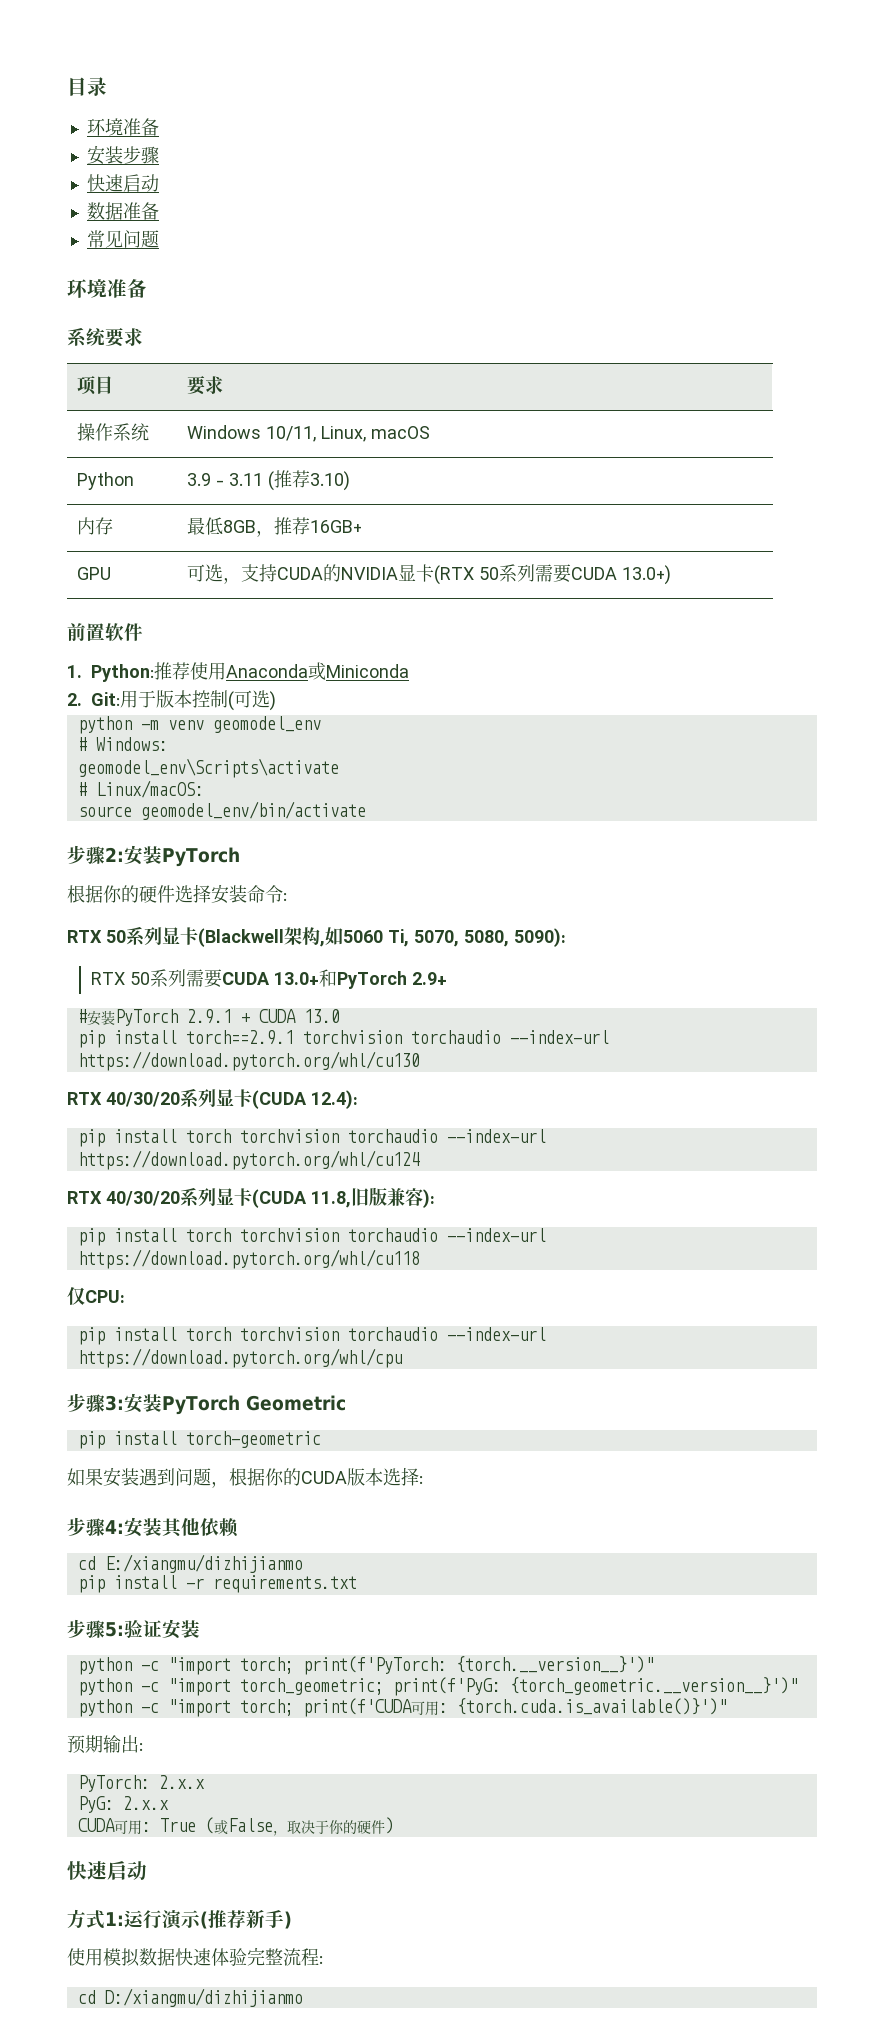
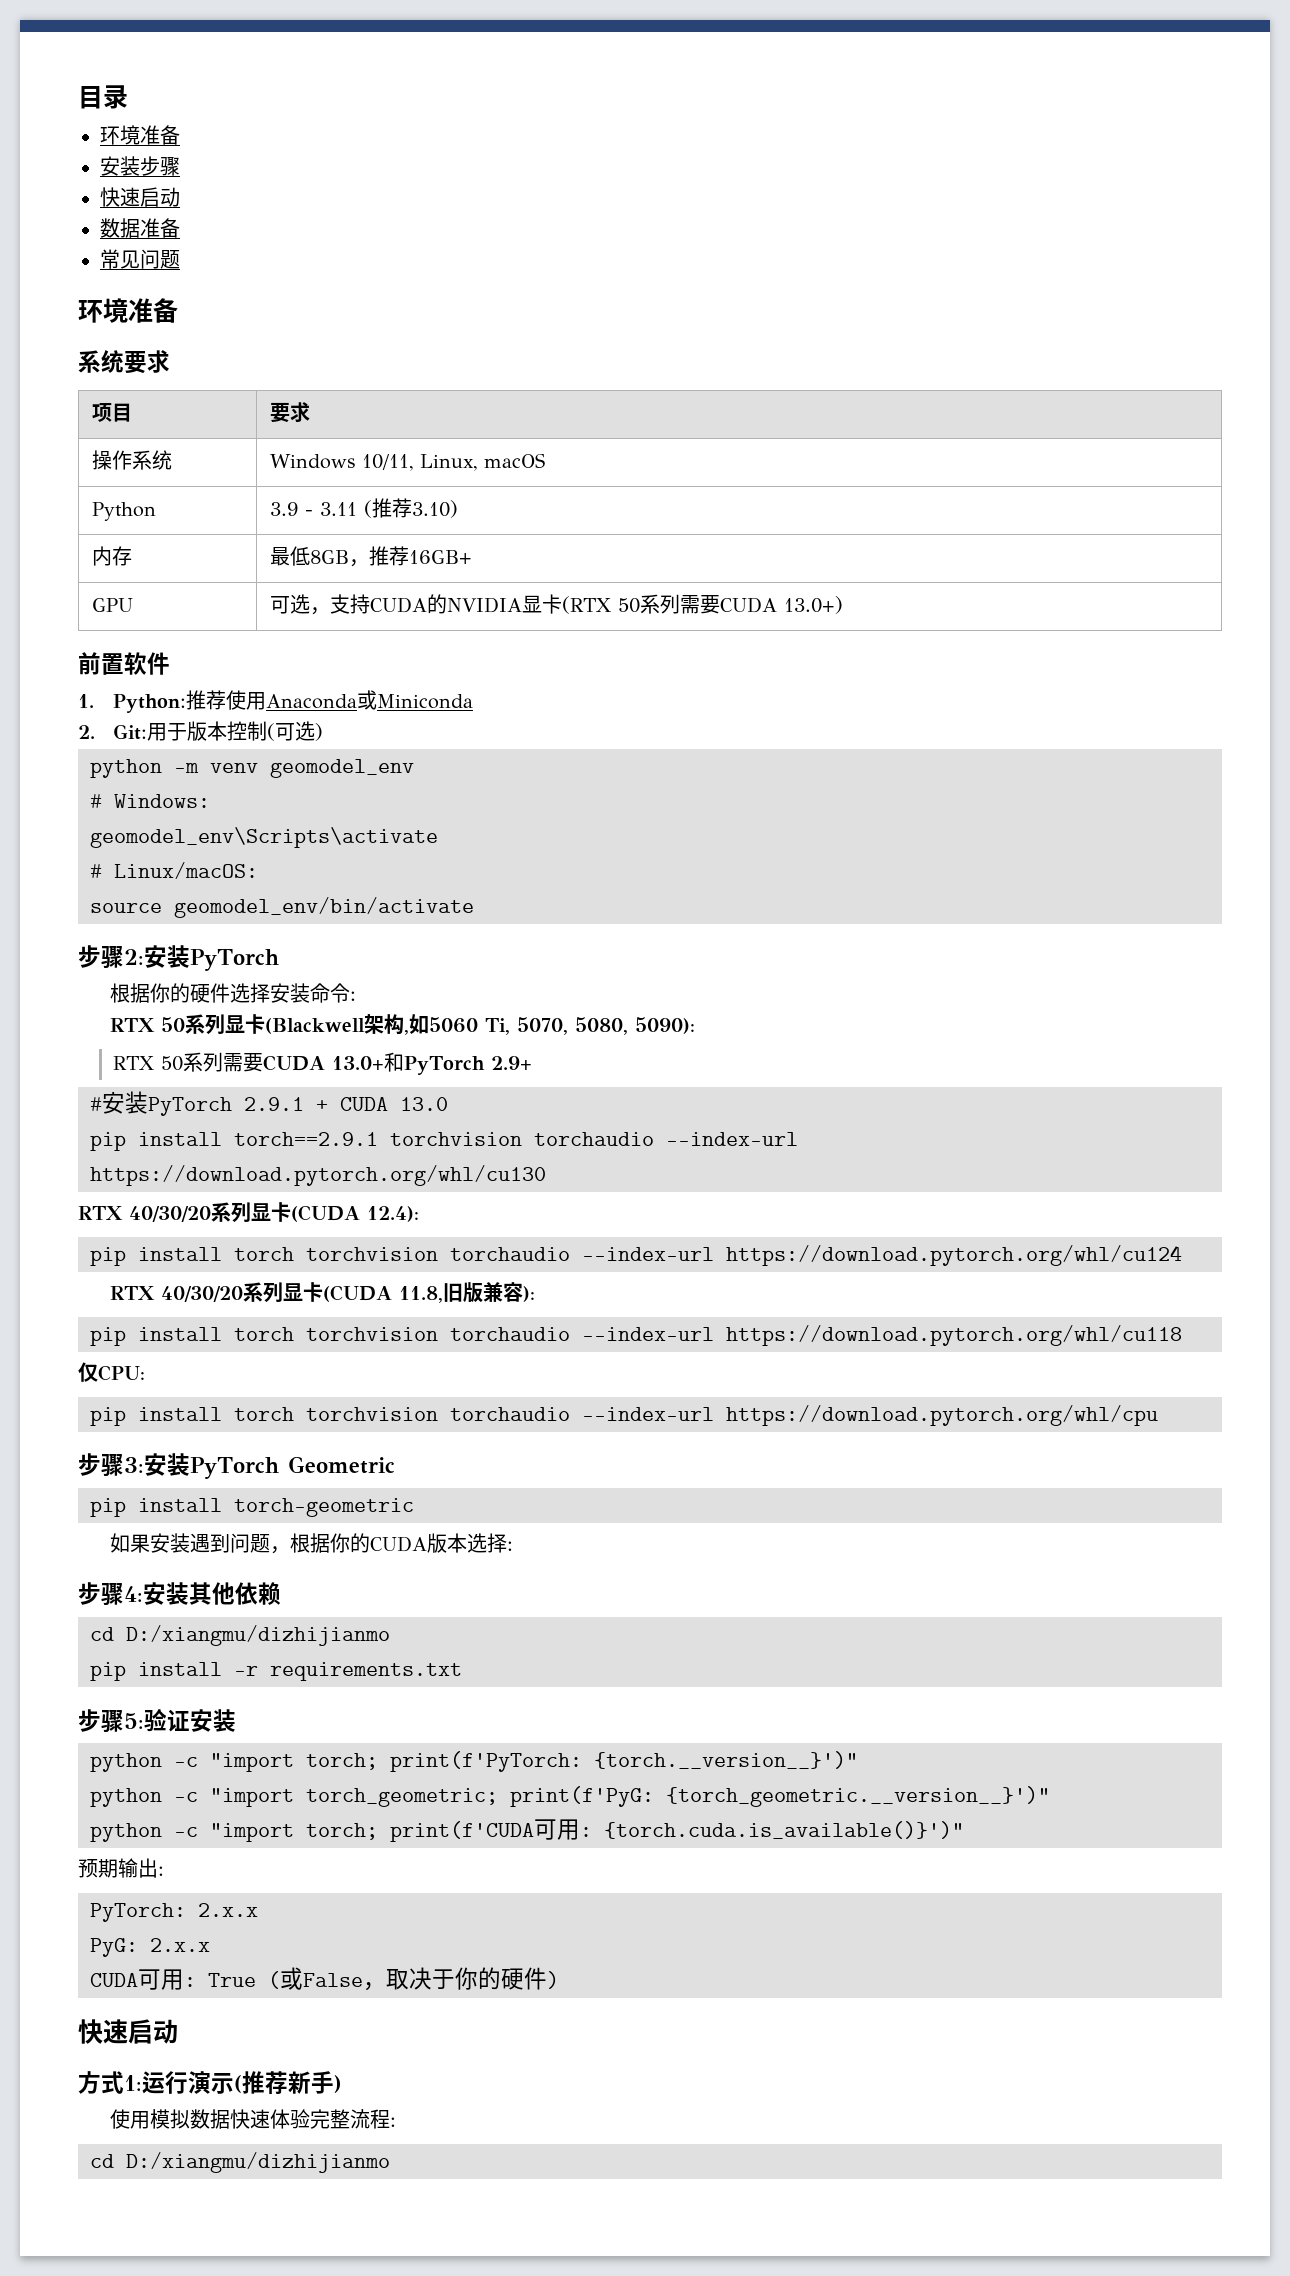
[104,1554,303,1573] E:/xiangmu/dizhijianmo -> [126,1625,390,1646] D:/xiangmu/dizhijianmo

